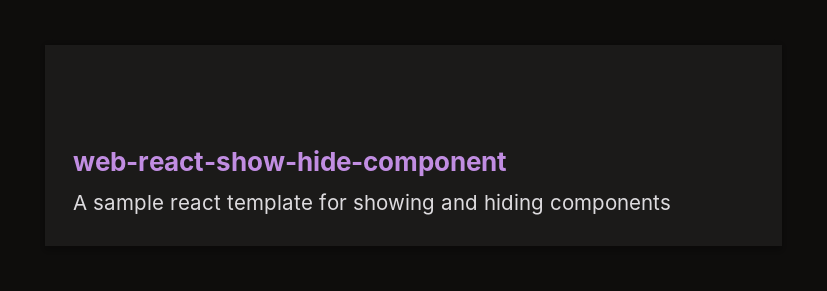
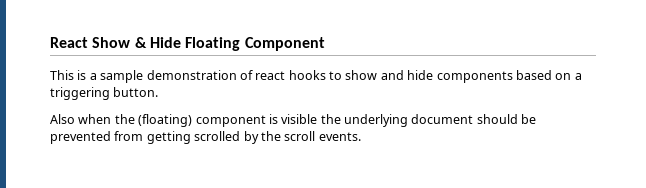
[73,150,507,177] [73,193,671,215] web-react-show-hide-component // A sample react template for showing and hiding components -> [50,37,325,51] [50,70,582,83] [50,87,159,100] [50,114,537,127] [50,131,361,144] React Show & Hide Floating Component // This is a sample demonstration of react hooks to show and hide components based on a triggering button. // Also when the (floating) component is visible the underlying document should be prevented from getting scrolled by the scroll events.

